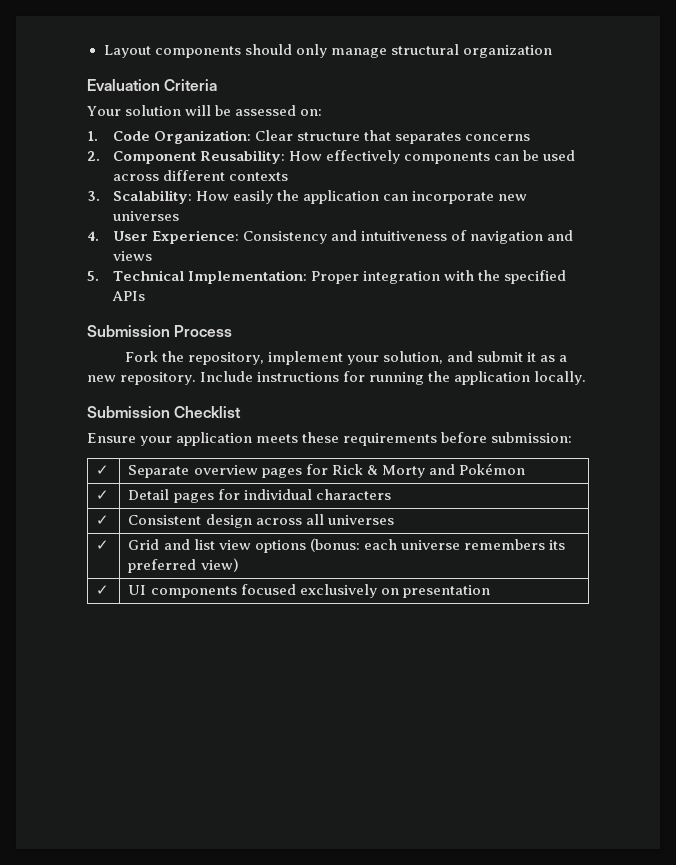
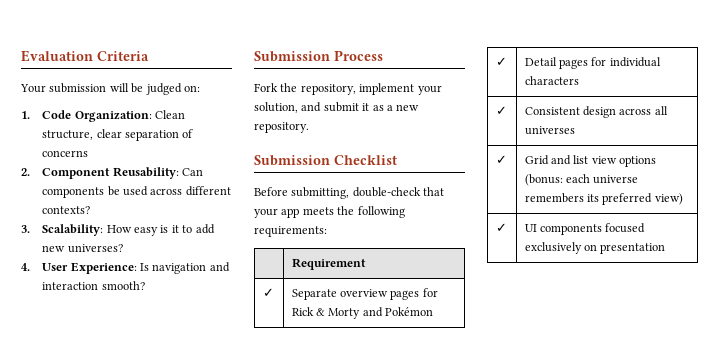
[103,44,552,58] Layout components should only manage structural organization // -> (21, 56) none
[125,105,182,116] solution -> [49,83,107,93] submission
[235,105,297,116] assessed -> [145,83,182,95] judged
[254,130,462,144] Clear structure that separates -> [155,110,186,119] [42,129,194,141] Clean structure, clear separation of
[288,150,520,164] How effectively components can -> [182,168,204,176] [42,187,105,198] Can components
[228,172,288,181] contexts -> [42,206,91,214] contexts?
[232,190,528,204] [112,211,179,221] [87,230,574,244] [112,251,152,261] [87,270,567,284] [111,291,145,301] easily the application can incorporate new universes // 4. User Experience: Consistency and intuitiveness of navigation and views // 5. Technical Implementation: Proper integration with the specified APIs -> [134,224,215,236] [42,244,123,253] [21,262,230,274] [42,281,145,290] easy is it to add new universes? // 4. User Experience: Is navigation and interaction smooth?
[200,371,587,385] [87,406,242,418] [87,432,573,446] Include instructions for running the application locally. // Submission Checklist // Ensure your application meets these requirements before submission: -> [254,155,397,166] [254,187,445,199] [254,206,405,218] [254,226,327,237] [291,258,366,270] // Submission Checklist // Before submitting, double-check that your app meets the following requirements: // | Requirement

